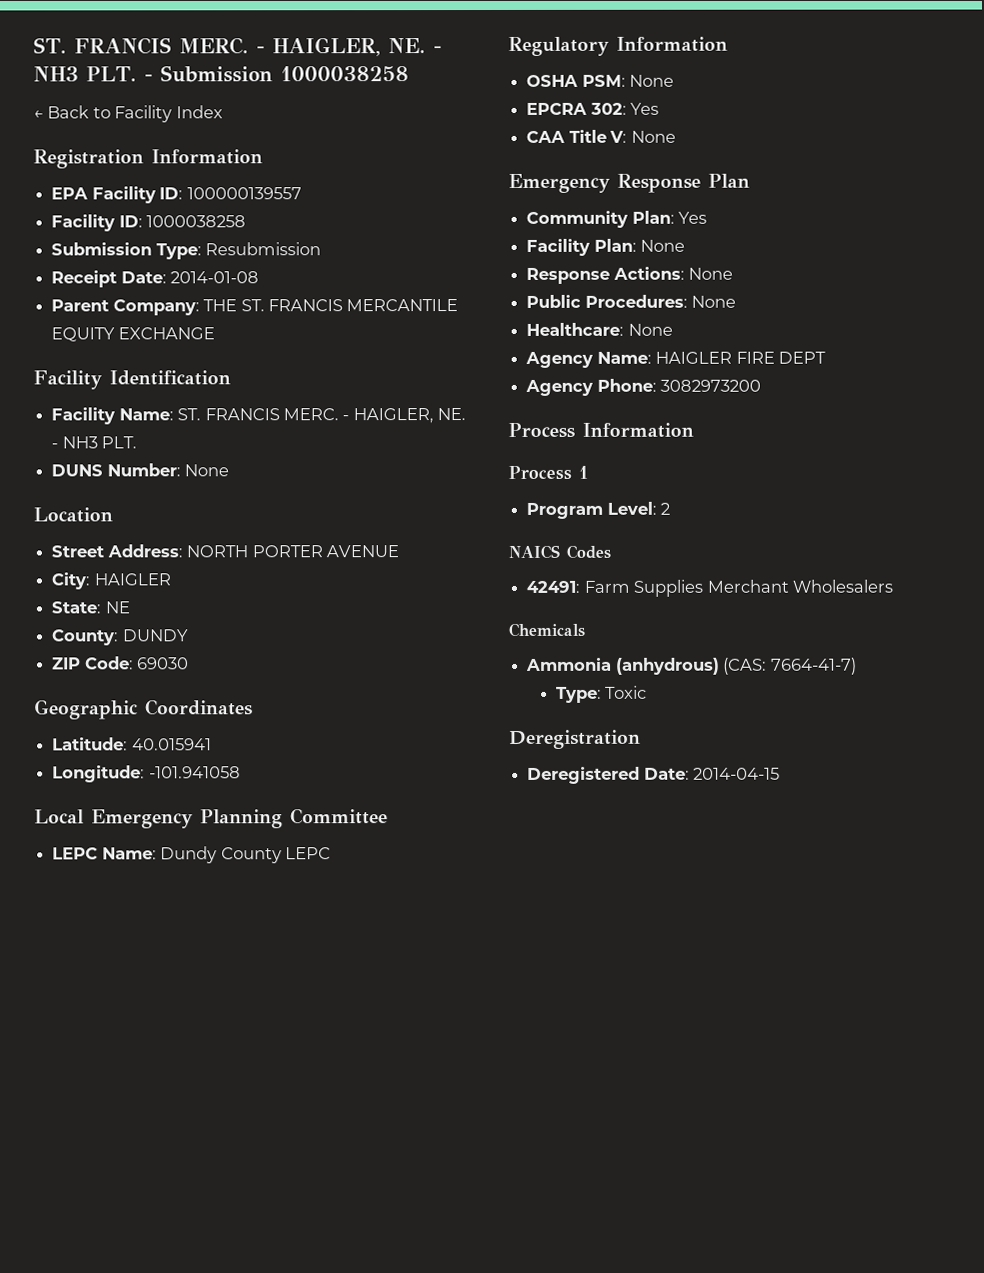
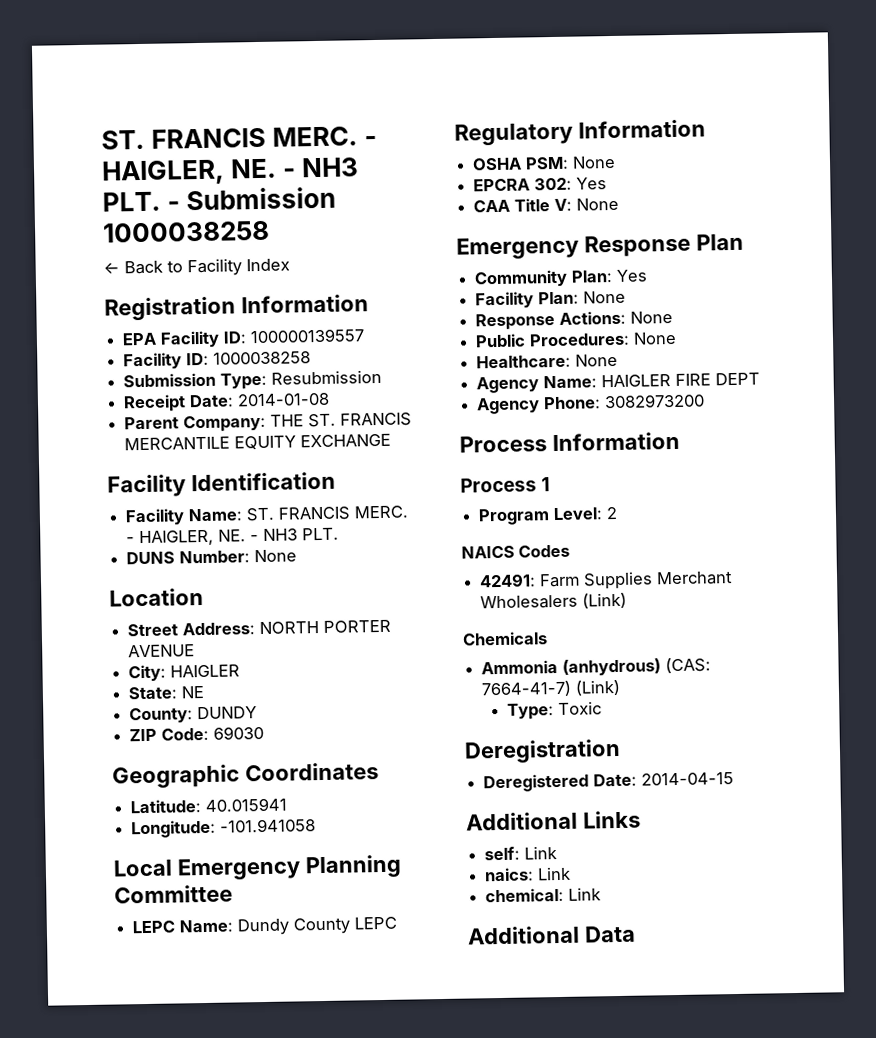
(893, 586) none -> [582,592,628,609] (Link)
(857, 666) none -> [575,679,622,696] (Link)
(781, 773) none -> [465,810,641,831] [484,846,558,861] [484,866,572,882] [485,887,602,903] [467,925,636,945] // Additional Links // self: Link // naics: Link // chemical: Link // Additional Data

